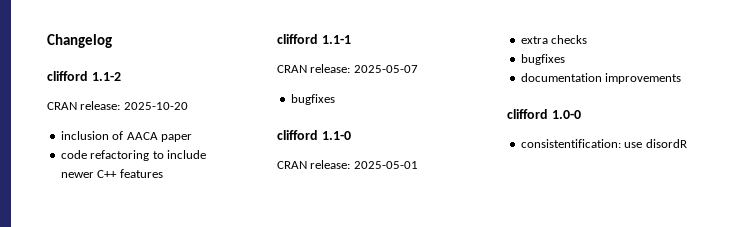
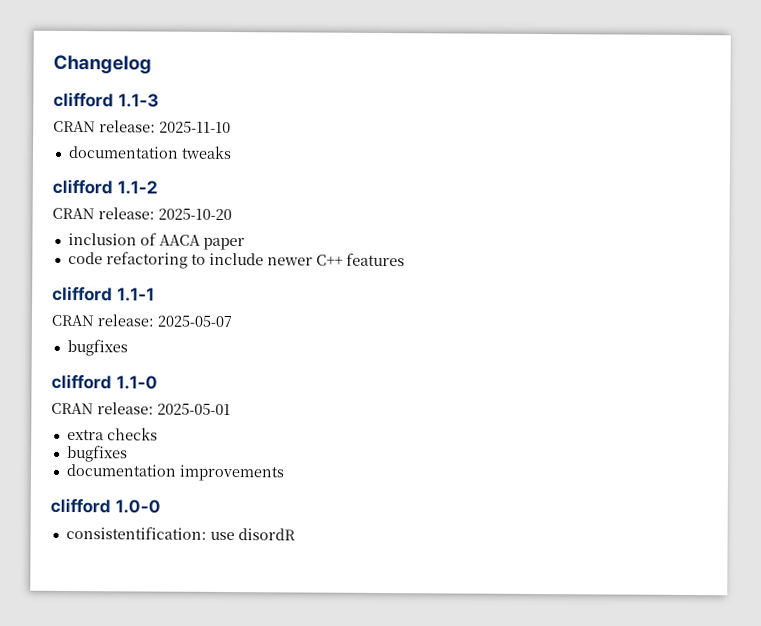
(112, 41) none -> [53,91,159,108] [53,120,231,134] [67,145,232,160] // clifford 1.1-3 // CRAN release: 2025-11-10 // documentation tweaks

